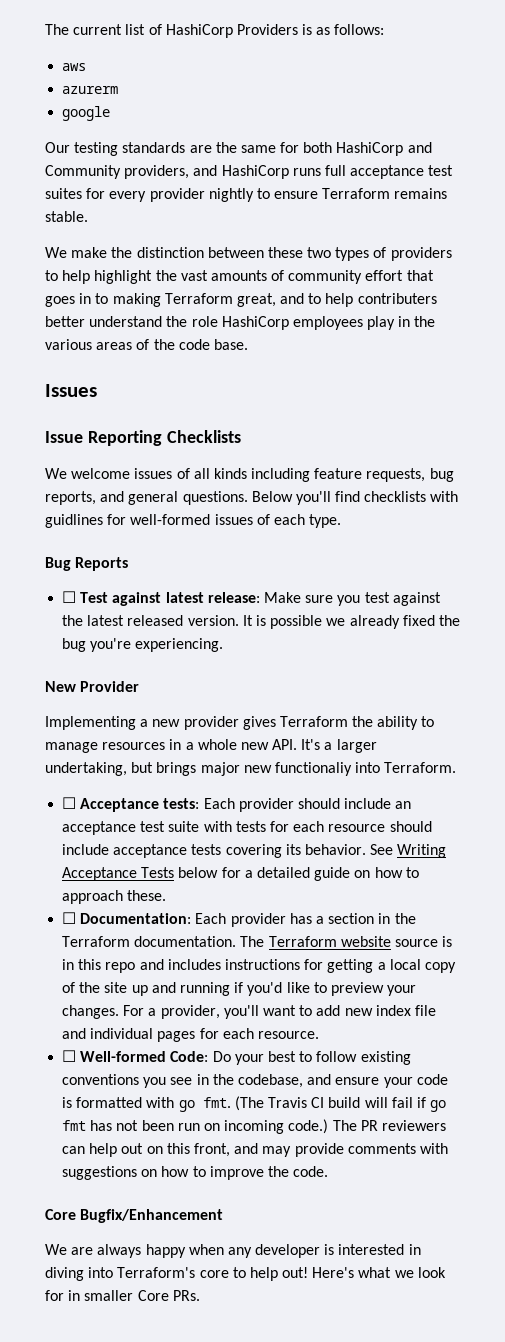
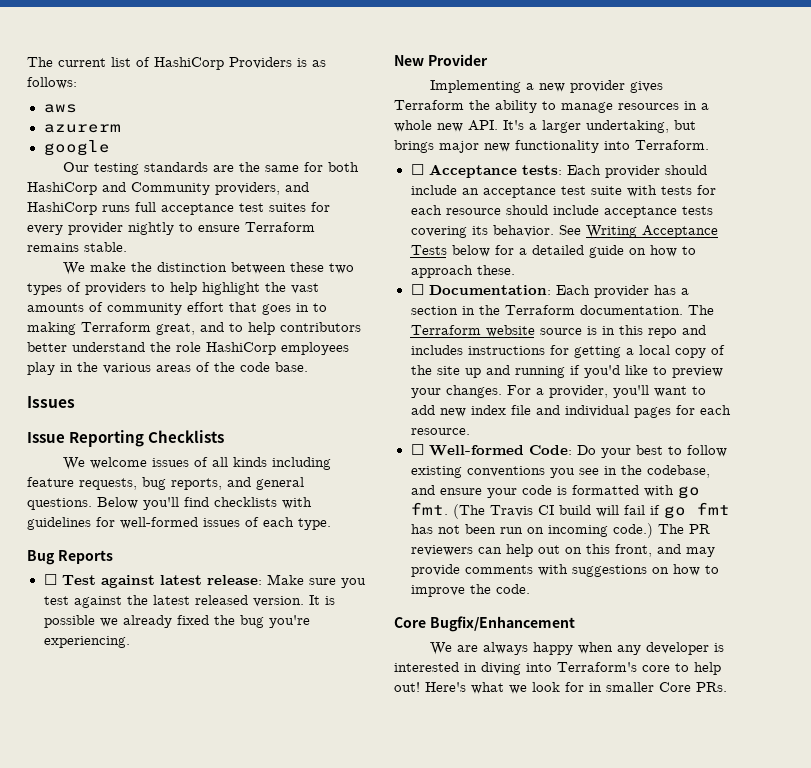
[357,293,437,304] contributers -> [280,322,361,332] contributors
[45,514,103,528] guidlines -> [27,517,91,530] guidelines
[274,762,352,776] functionaliy -> [515,140,599,153] functionality

